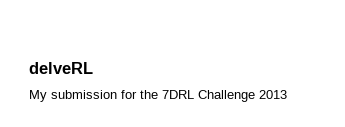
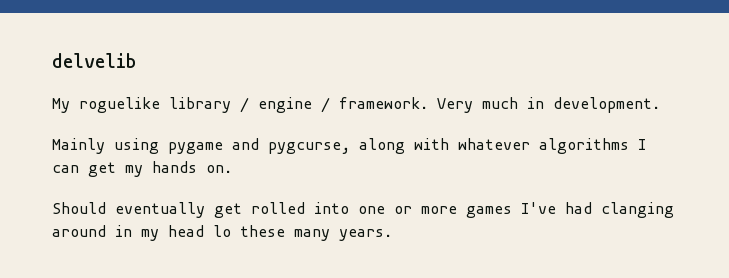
[29,62,93,74] delveRL -> [52,53,137,68] delvelib
[51,90,287,102] submission for the 7DRL Challenge 2013 -> [79,97,660,113] [52,138,646,154] [52,161,232,177] [52,202,674,218] [52,225,392,241] roguelike library / engine / framework. Very much in development. // Mainly using pygame and pygcurse, along with whatever algorithms I can get my hands on. // Should eventually get rolled into one or more games I've had clanging around in my head lo these many years.

